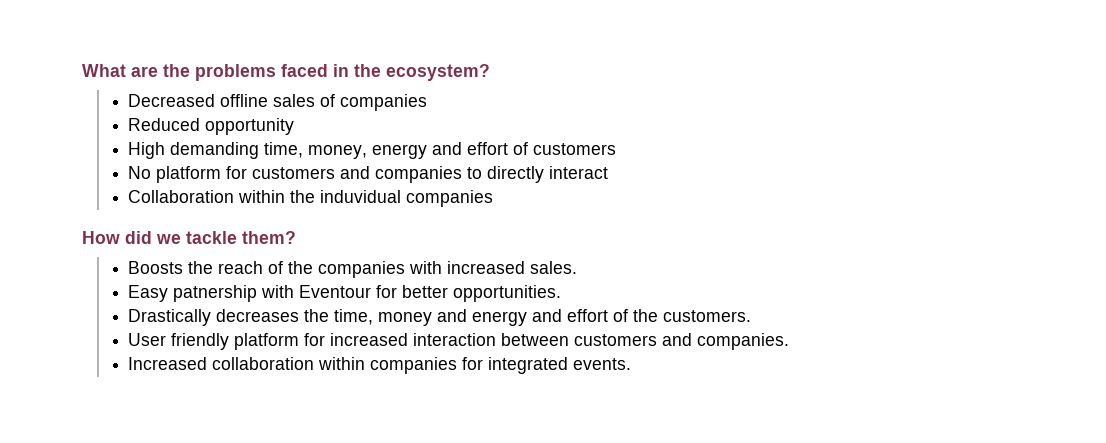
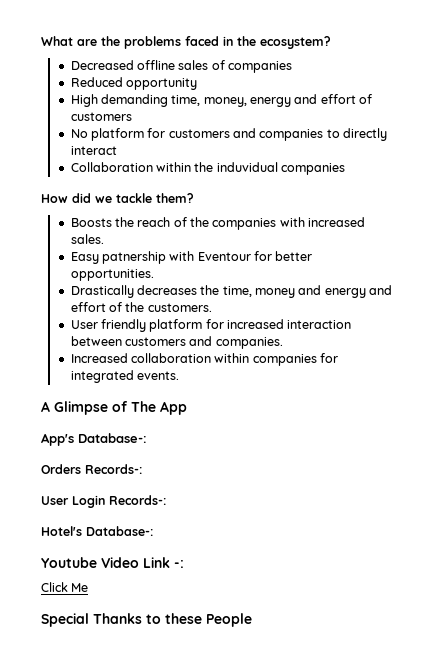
(632, 364) none -> [41,401,187,415] [41,433,147,446] [41,464,142,474] [41,495,166,508] [41,526,153,536] [41,557,184,568] [41,582,89,592] [41,613,252,627] // A Glimpse of The App // App's Database-: // Orders Records-: // User Login Records-: // Hotel's Database-: // Youtube Video Link -: // Click Me // Special Thanks to these People

